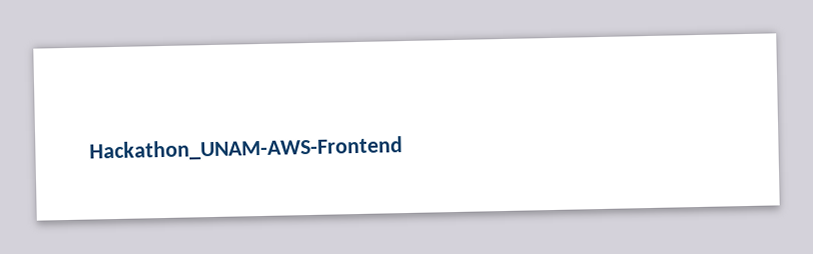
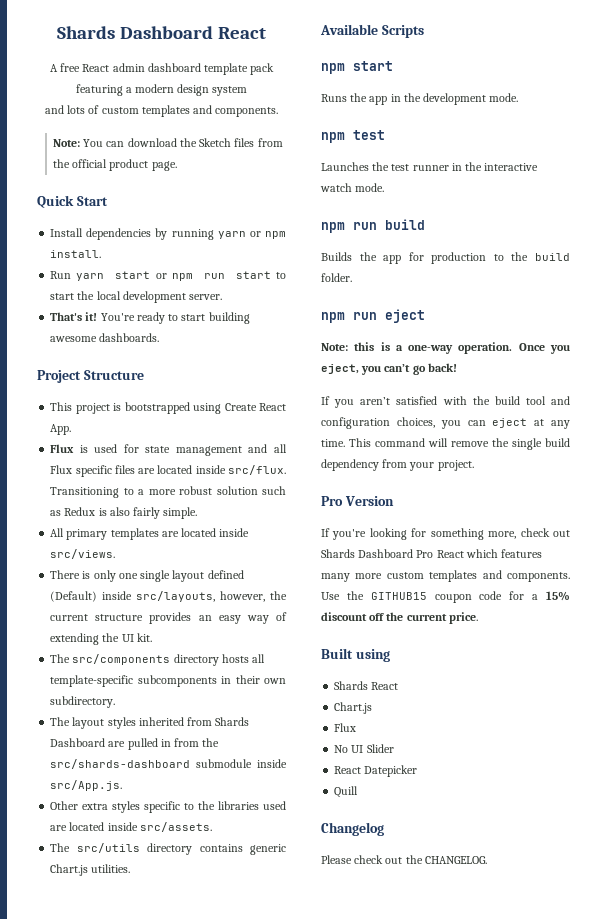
[89,136,403,162] Hackathon_UNAM-AWS-Frontend -> [57,26,266,39] [49,63,275,75] [75,84,248,96] [44,105,279,117] [52,138,283,147] [52,159,177,171] [37,195,108,208] [50,228,286,240] [50,250,102,258] [50,271,286,281] [50,291,223,303] [50,312,250,324] [50,333,160,342] [37,370,144,383] [50,402,286,414] [50,424,72,435] [50,444,287,456] [50,465,286,477] [50,486,286,498] [50,507,198,519] [50,528,250,540] [50,549,116,559] [50,570,244,582] [50,591,287,602] [50,612,287,624] [50,633,152,645] [50,654,266,666] [50,675,286,687] [50,696,116,708] [50,717,250,729] [50,738,220,750] [50,759,287,769] [50,780,123,791] [50,801,286,813] [50,822,212,832] [50,843,286,855] [50,864,131,876] [320,24,424,38] [321,61,393,74] [321,93,519,105] [321,130,385,143] [321,162,539,171] [320,183,385,192] [321,219,425,233] [321,252,570,264] [321,273,352,282] [321,309,425,323] [321,342,570,354] [321,363,457,375] [321,396,570,408] [321,417,570,429] [321,438,570,450] [321,459,474,471] [321,496,394,506] [321,528,570,540] [321,549,543,558] [321,570,570,582] [321,591,570,603] [321,612,478,624] [321,648,390,662] [334,681,399,690] [334,702,373,714] [334,723,357,732] [334,744,394,753] [334,765,418,777] [334,786,359,798] [321,822,384,836] [321,855,487,864] Shards Dashboard React // A free React admin dashboard template pack featuring a modern design system // and lots of custom templates and components. // Note: You can download the Sketch files from the official product page. // Quick Start // Install dependencies by running yarn or npm install. // Run yarn start or npm run start to start the local development server. // That's it! You're ready to start building awesome dashboards. // Project Structure // This project is bootstrapped using Create React App. // Flux is used for state management and all Flux specific files are located inside src/flux. Transitioning to a more robust solution such as Redux is also fairly simple. // All primary templates are located inside src/views. // There is only one single layout defined (Default) inside src/layouts, however, the current structure provides an easy way of extending the UI kit. // The src/components directory hosts all template-specific subcomponents in their own subdirectory. // The layout styles inherited from Shards Dashboard are pulled in from the src/shards-dashboard submodule inside src/App.js. // Other extra styles specific to the libraries used are located inside src/assets. // The src/utils directory contains generic Chart.js utilities. // Available Scripts // npm start // Runs the app in the development mode. // npm test // Launches the test runner in the interactive watch mode. // npm run build // Builds the app for production to the build folder. // npm run eject // Note: this is a one-way operation. Once you eject, you can’t go back! // If you aren’t satisfied with the build tool and configuration choices, you can eject at any time. This command will remove the single build dependency from your project. // Pro Version // If you're looking for something more, check out Shards Dashboard Pro React which features many more custom templates and components. Use the GITHUB15 coupon code for a 15% discount off the current price. // Built using // Shards React // Chart.js // Flux // No UI Slider // React Datepicker // Quill // Changelog // Please check out the CHANGELOG.

